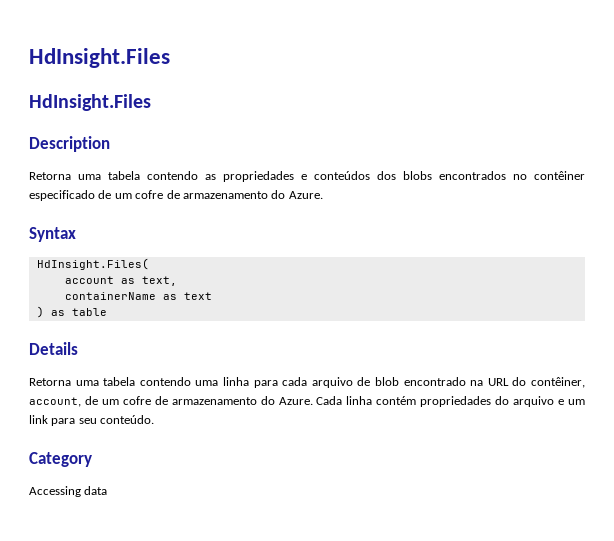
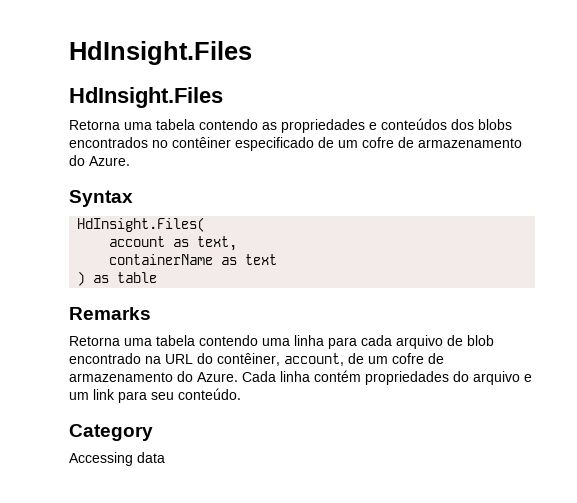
[29,136,110,152] // Description -> (223, 97) none
[29,342,78,355] Details -> [69,307,151,320] Remarks

